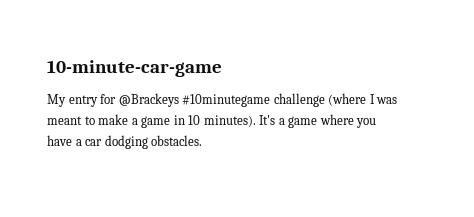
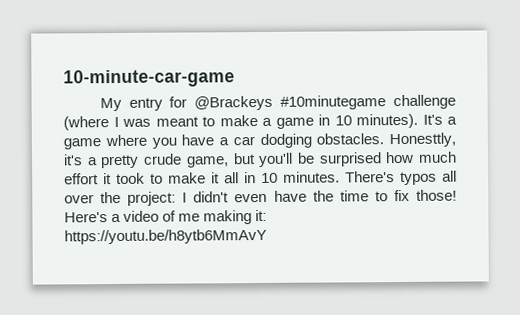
(203, 140) none -> [389,132,456,148] [63,151,457,169] [64,170,457,186] [64,189,457,206] [64,209,268,225] [64,228,267,245] Honesttly, it's a pretty crude game, but you'll be surprised how much effort it took to make it all in 10 minutes. There's typos all over the project: I didn't even have the time to fix those! Here's a video of me making it: https://youtu.be/h8ytb6MmAvY

